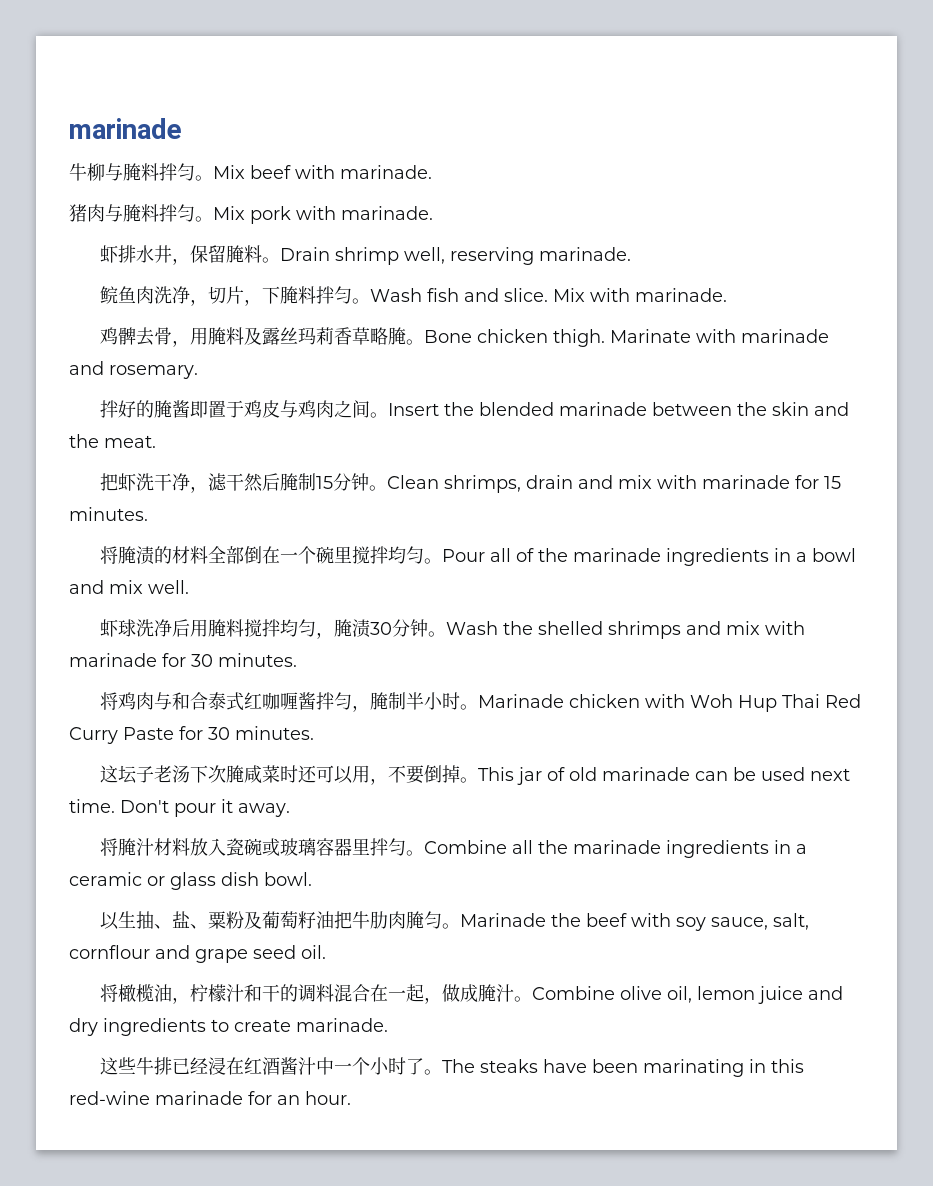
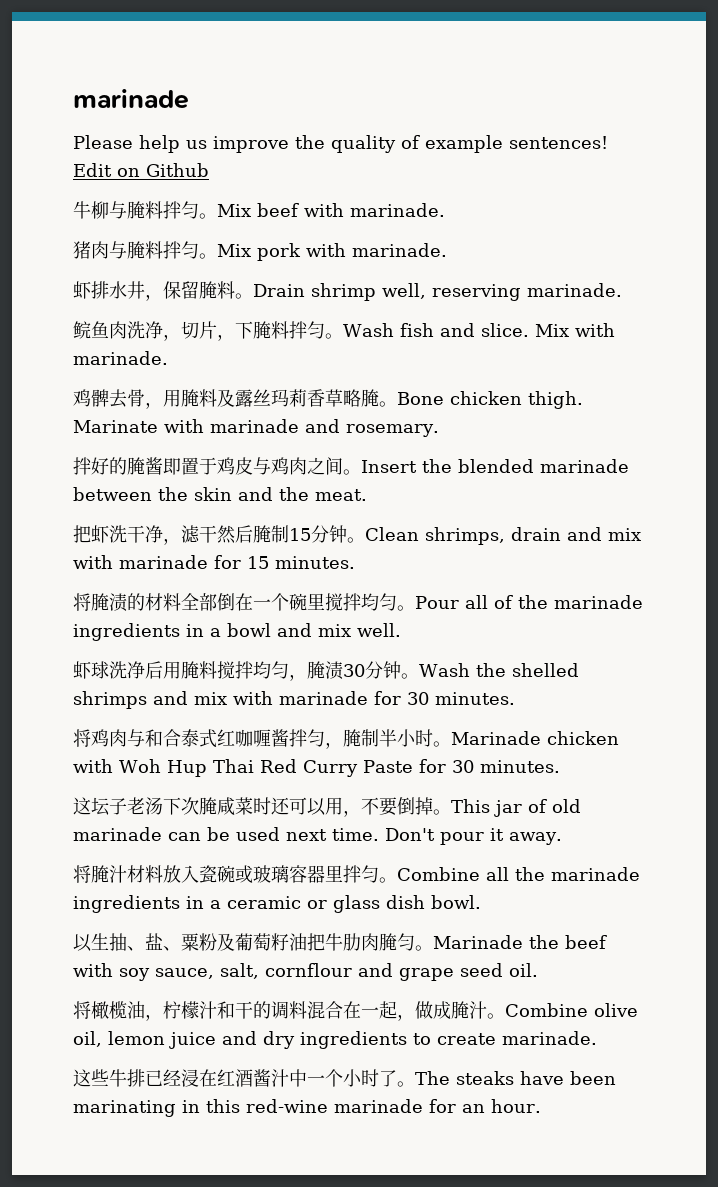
[69,118,182,139] marinade -> [73,89,189,109] [73,135,608,153] [73,163,209,177] marinade // Please help us improve the quality of example sentences! Edit on Github

